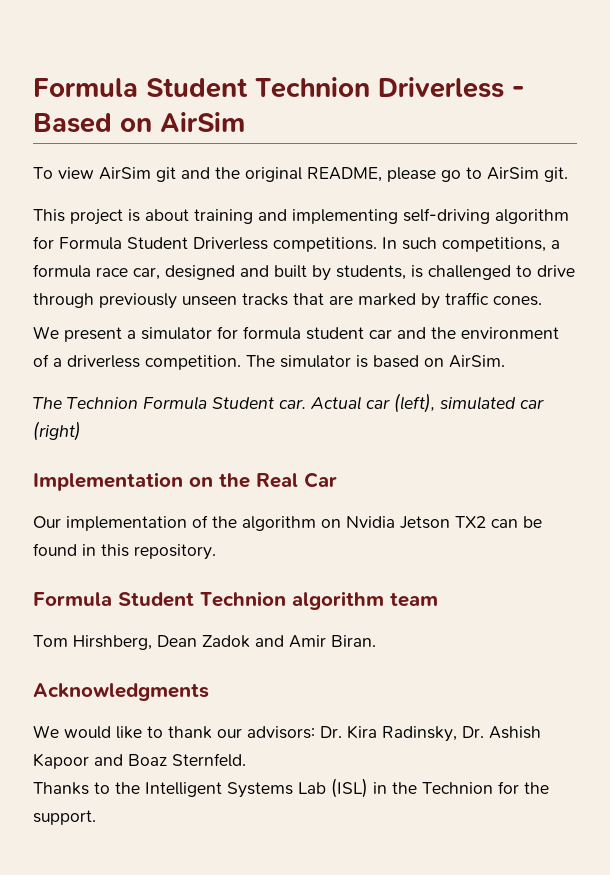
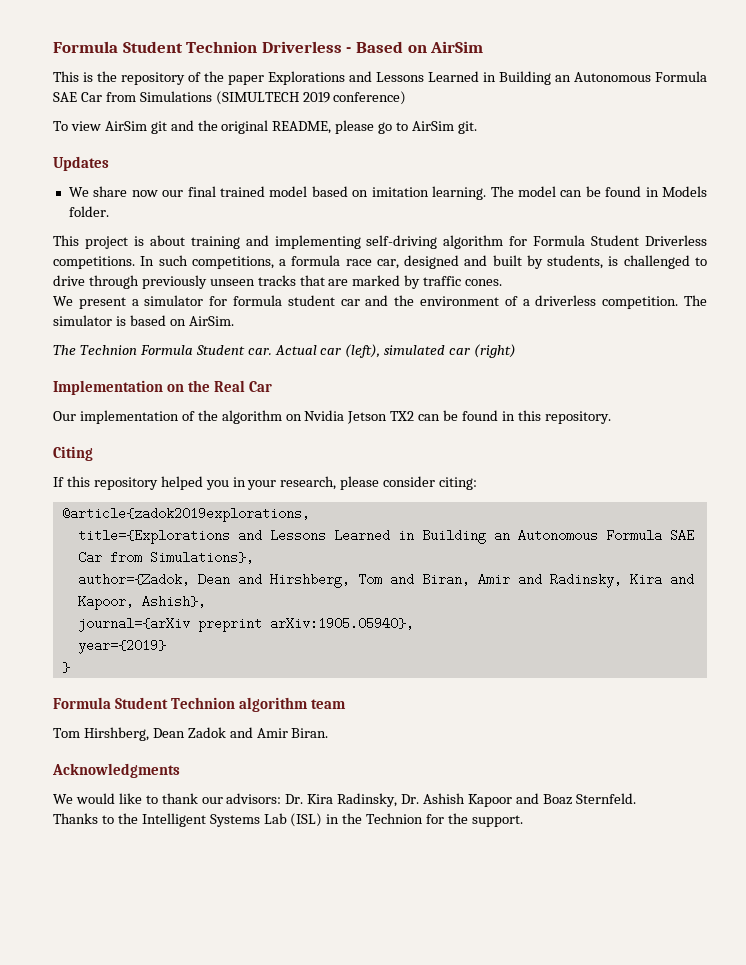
(245, 122) none -> [53,71,707,85] [53,91,407,105] // This is the repository of the paper Explorations and Lessons Learned in Building an Autonomous Formula SAE Car from Simulations (SIMULTECH 2019 conference)
(568, 174) none -> [53,156,109,171] [68,186,707,200] [68,206,109,217] // Updates // We share now our final trained model based on imitation learning. The model can be found in Models folder.
(216, 552) none -> [53,446,93,461] [53,476,478,490] [61,507,310,522] [77,529,694,544] [77,551,254,564] [77,573,694,588] [77,595,206,610] [77,617,414,632] [77,639,166,654] [61,662,70,673] // Citing // If this repository helped you in your research, please consider citing: // @article{zadok2019explorations, // title={Explorations and Lessons Learned in Building an Autonomous Formula SAE Car from Simulations}, // author={Zadok, Dean and Hirshberg, Tom and Biran, Amir and Radinsky, Kira and Kapoor, Ashish}, // journal={arXiv preprint arXiv:1905.05940}, // year={2019} // }

